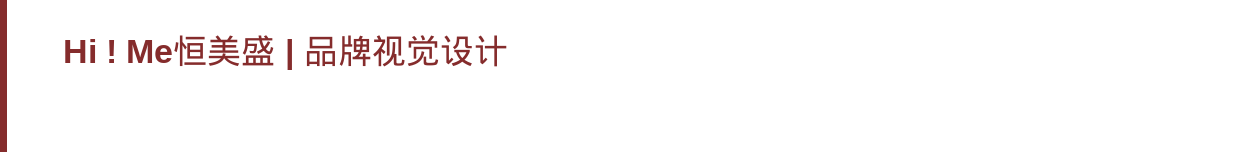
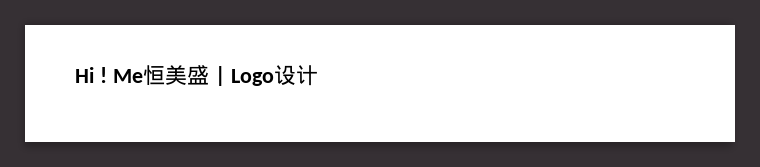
[303,35,440,67] 品牌视觉 -> [230,69,274,86] Logo

